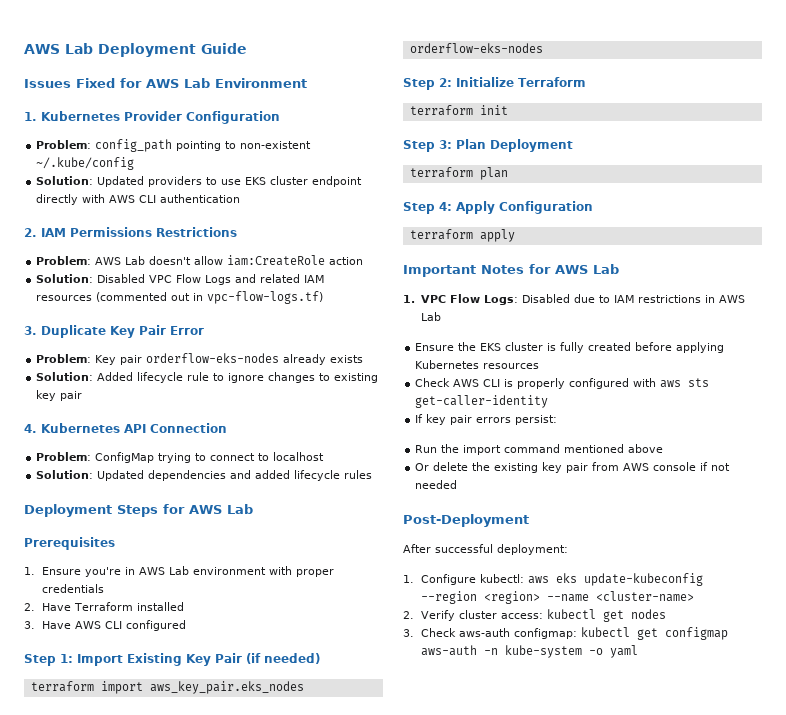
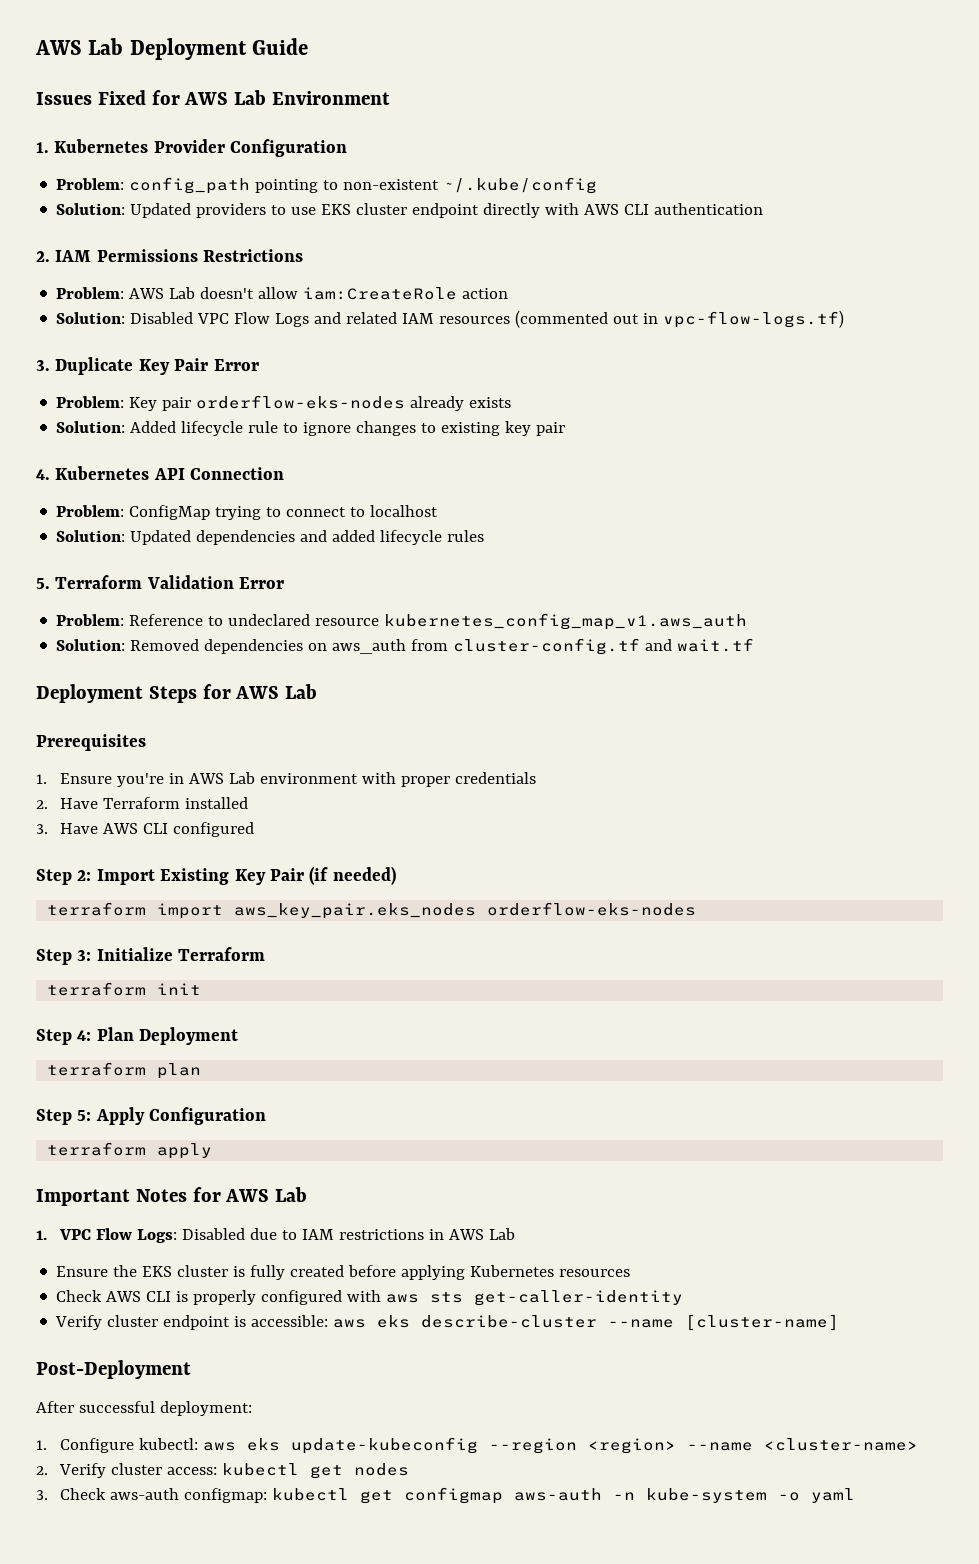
(373, 474) none -> [36,575,285,589] [56,613,748,630] [56,638,755,655] // 5. Terraform Validation Error // Problem: Reference to undeclared resource kubernetes_config_map_v1.aws_auth // Solution: Removed dependencies on aws_auth from cluster-config.tf and wait.tf
[60,654,73,663] 1: -> [77,870,92,881] 2:
[439,78,452,87] 2: -> [77,950,92,961] 3:
[439,140,452,149] 3: -> [77,1030,92,1041] 4:
[439,202,452,211] 4: -> [77,1110,92,1121] 5:
[415,414,558,425] [415,444,664,455] [415,462,731,473] [415,480,458,489] If key pair errors persist: // Run the import command mentioned above // Or delete the existing key pair from AWS console if not needed -> [55,1314,840,1331] Verify cluster endpoint is accessible: aws eks describe-cluster --name [cluster-name]

